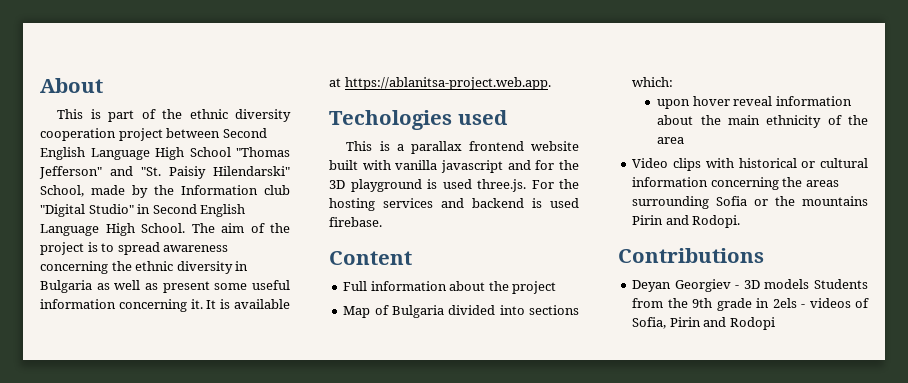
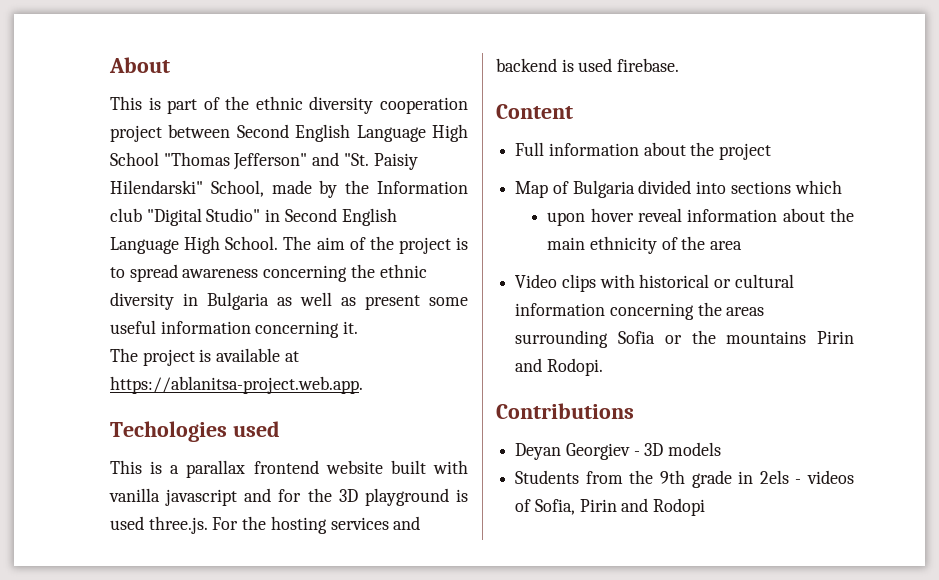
[206,300,217,309] It -> [110,348,195,366] // The project
[632,77,674,87] which: -> [794,180,842,194] which
(810, 284) none -> (722, 449) //

